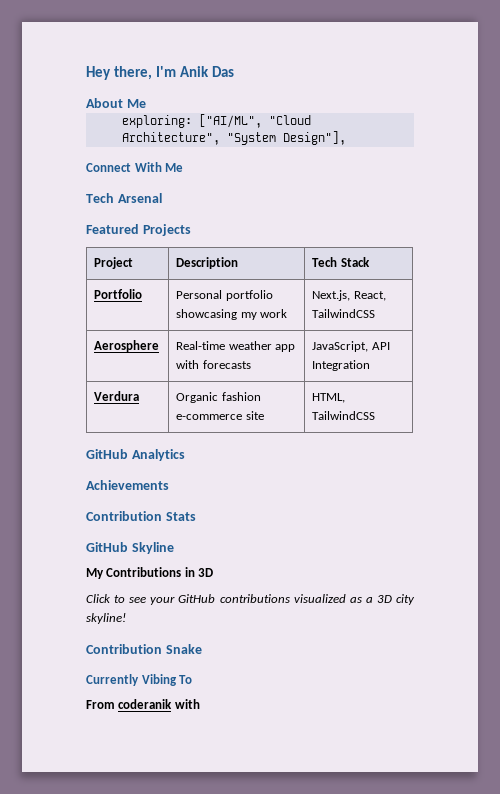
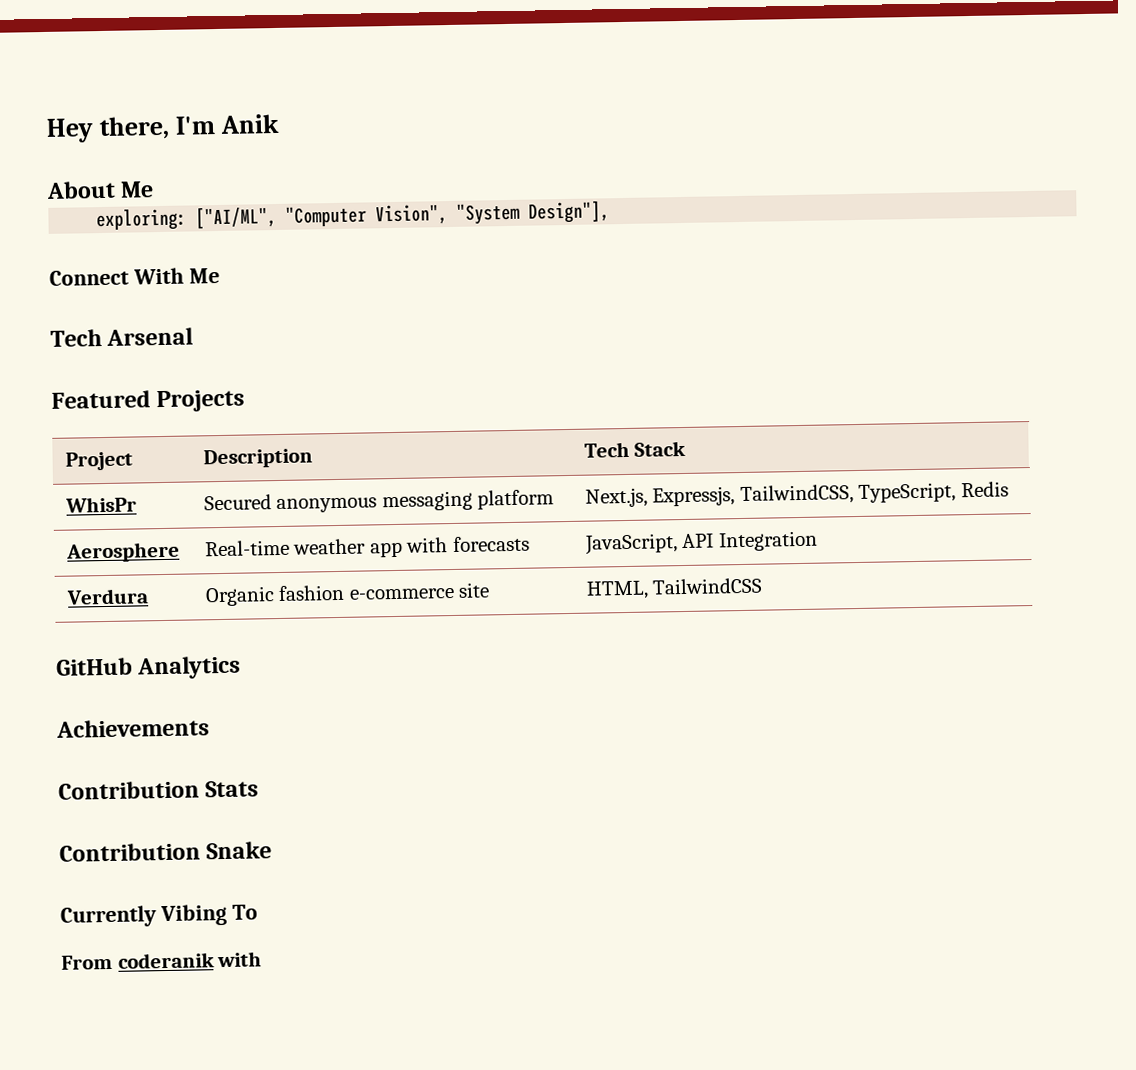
[211,66,234,77] Das -> (281, 123) none
[268,115,311,125] [121,132,220,145] "Cloud Architecture", -> [285,204,449,227] "Computer Vision",
[94,289,143,299] [176,290,273,301] [176,309,288,320] [312,290,386,301] [312,309,376,318] Portfolio | Personal portfolio showcasing my work | Next.js, React, TailwindCSS -> [64,496,137,513] [203,489,555,514] [584,481,1009,508] WhisPr | Secured anonymous messaging platform | Next.js, Expressjs, TailwindCSS, TypeScript, Redis
[86,542,174,554] [86,567,214,579] [86,594,416,605] [86,613,126,624] // GitHub Skyline // My Contributions in 3D // Click to see your GitHub contributions visualized as a 3D city skyline! -> (260, 789) none

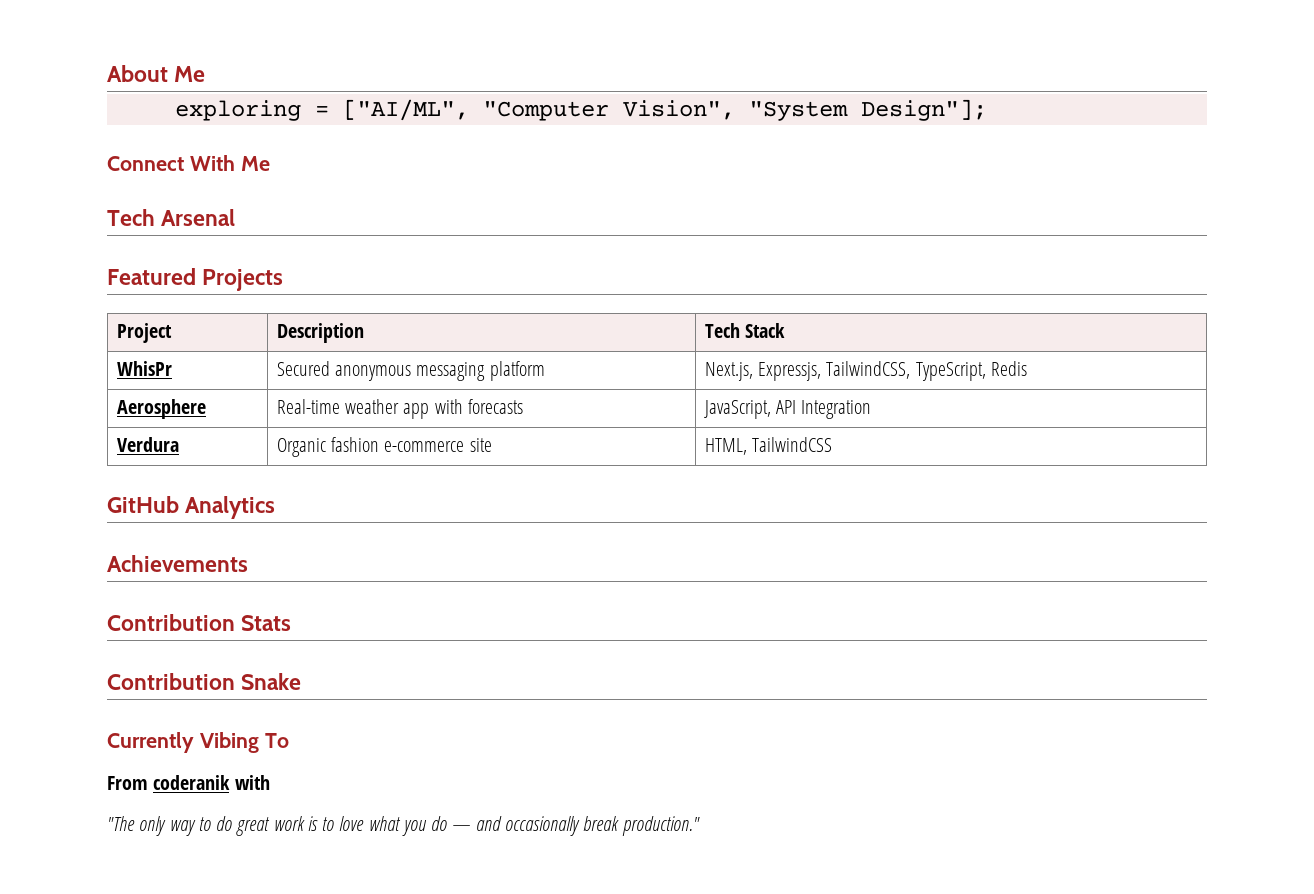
[46,113,281,143] Hey there, I'm Anik // -> (107, 73) none
[96,208,188,232] exploring: -> [174,100,329,121] exploring =
[528,200,611,224] Design"], -> [860,99,987,121] Design"];
(263, 959) none -> [107,816,700,836] // "The only way to do great work is to love what you do — and occasionally break production."

